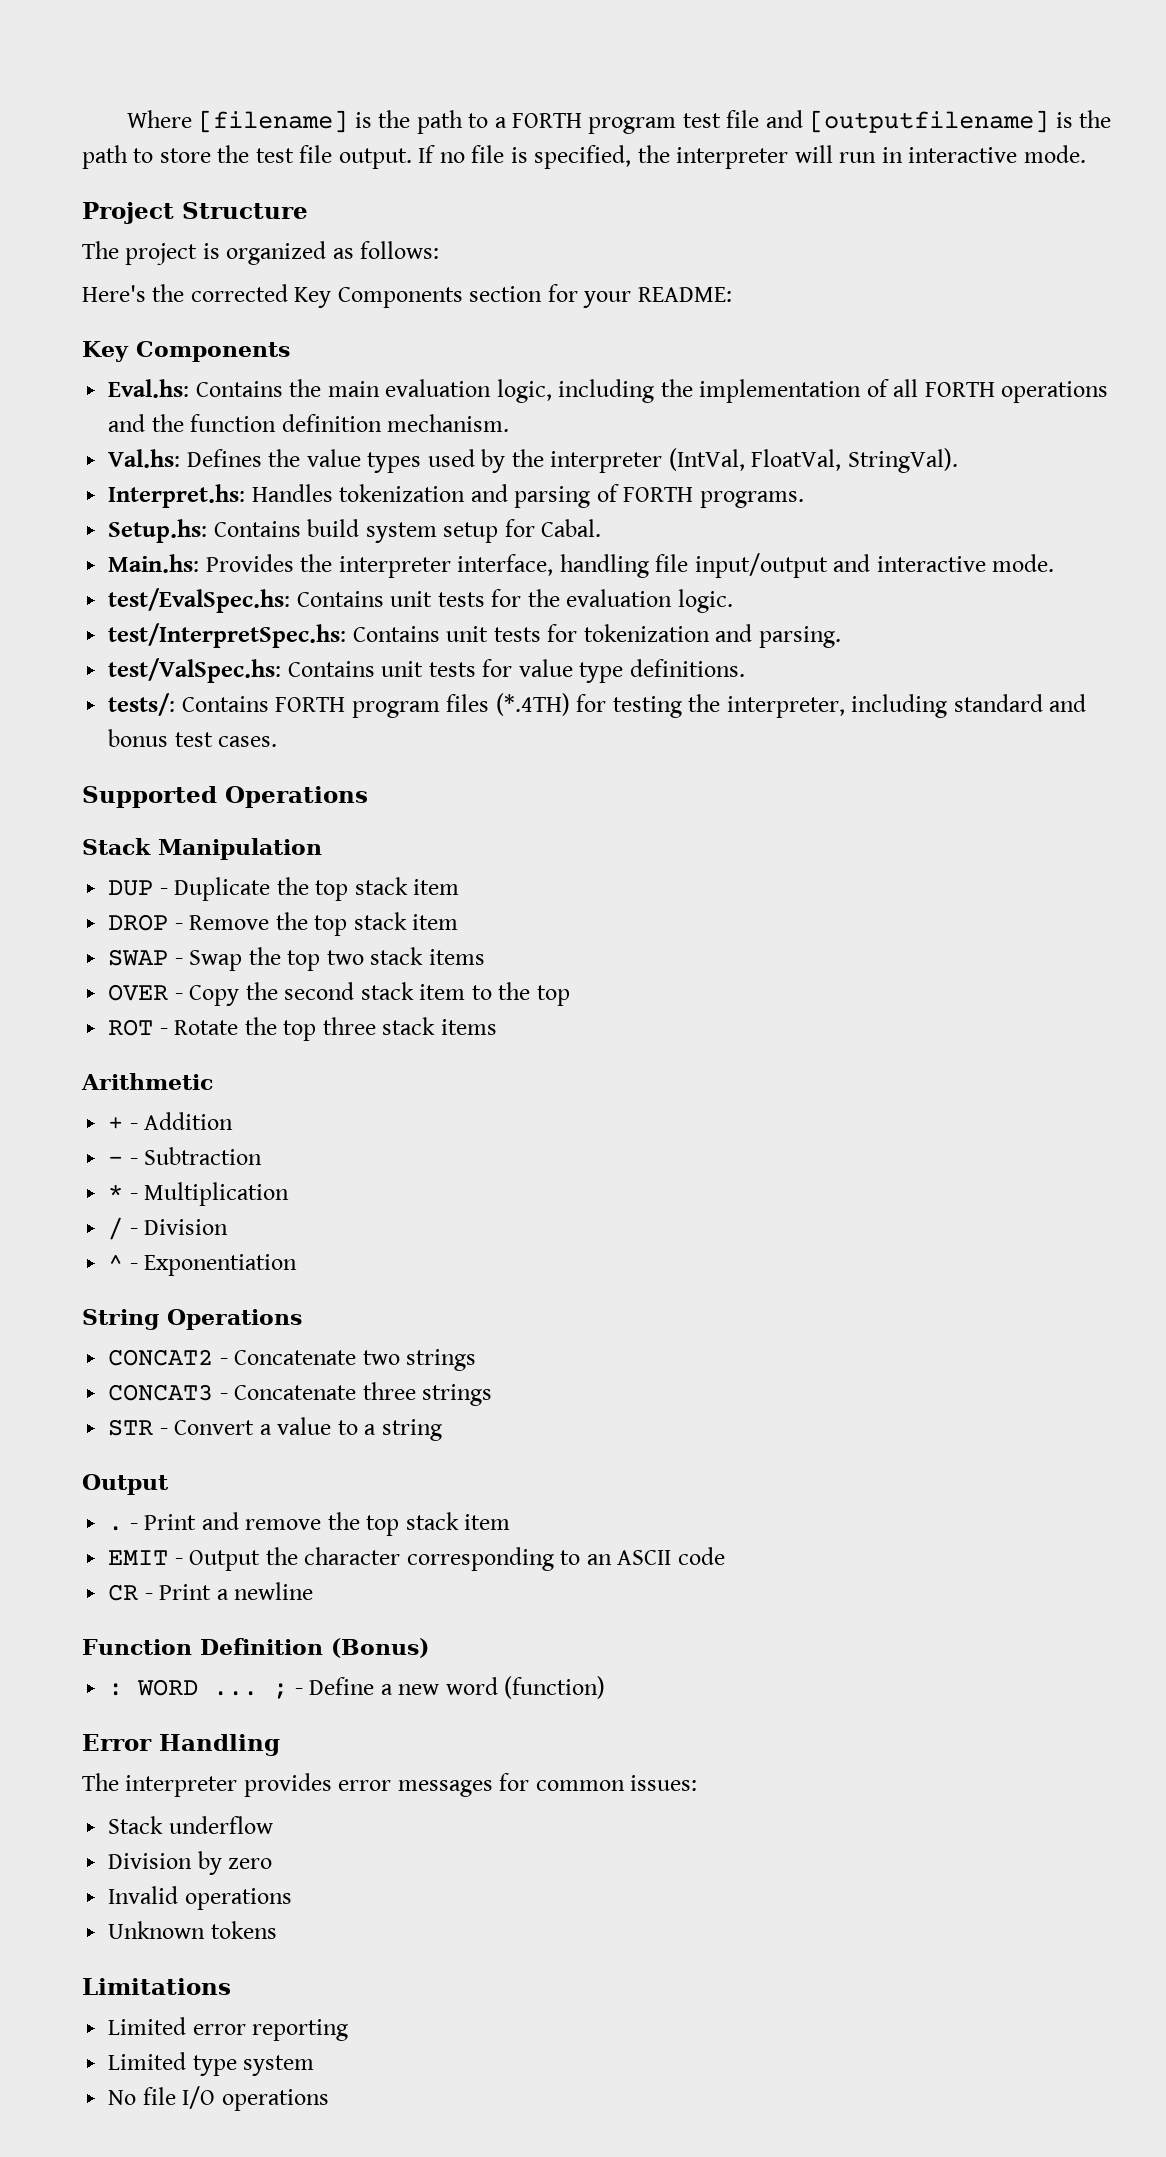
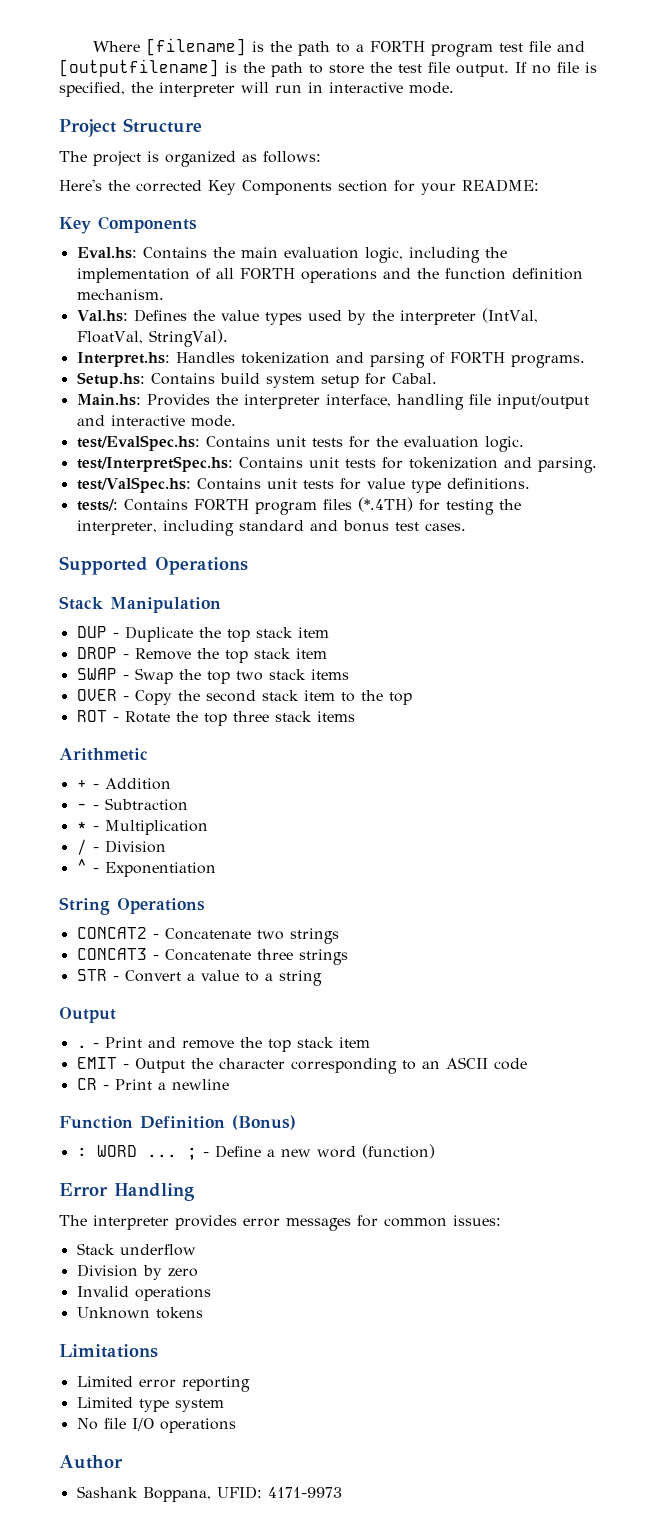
(329, 2100) none -> [59,1455,123,1469] [76,1486,342,1502] // Author // Sashank Boppana, UFID: 4171-9973

